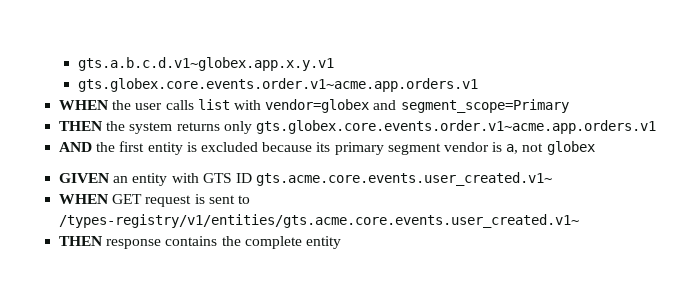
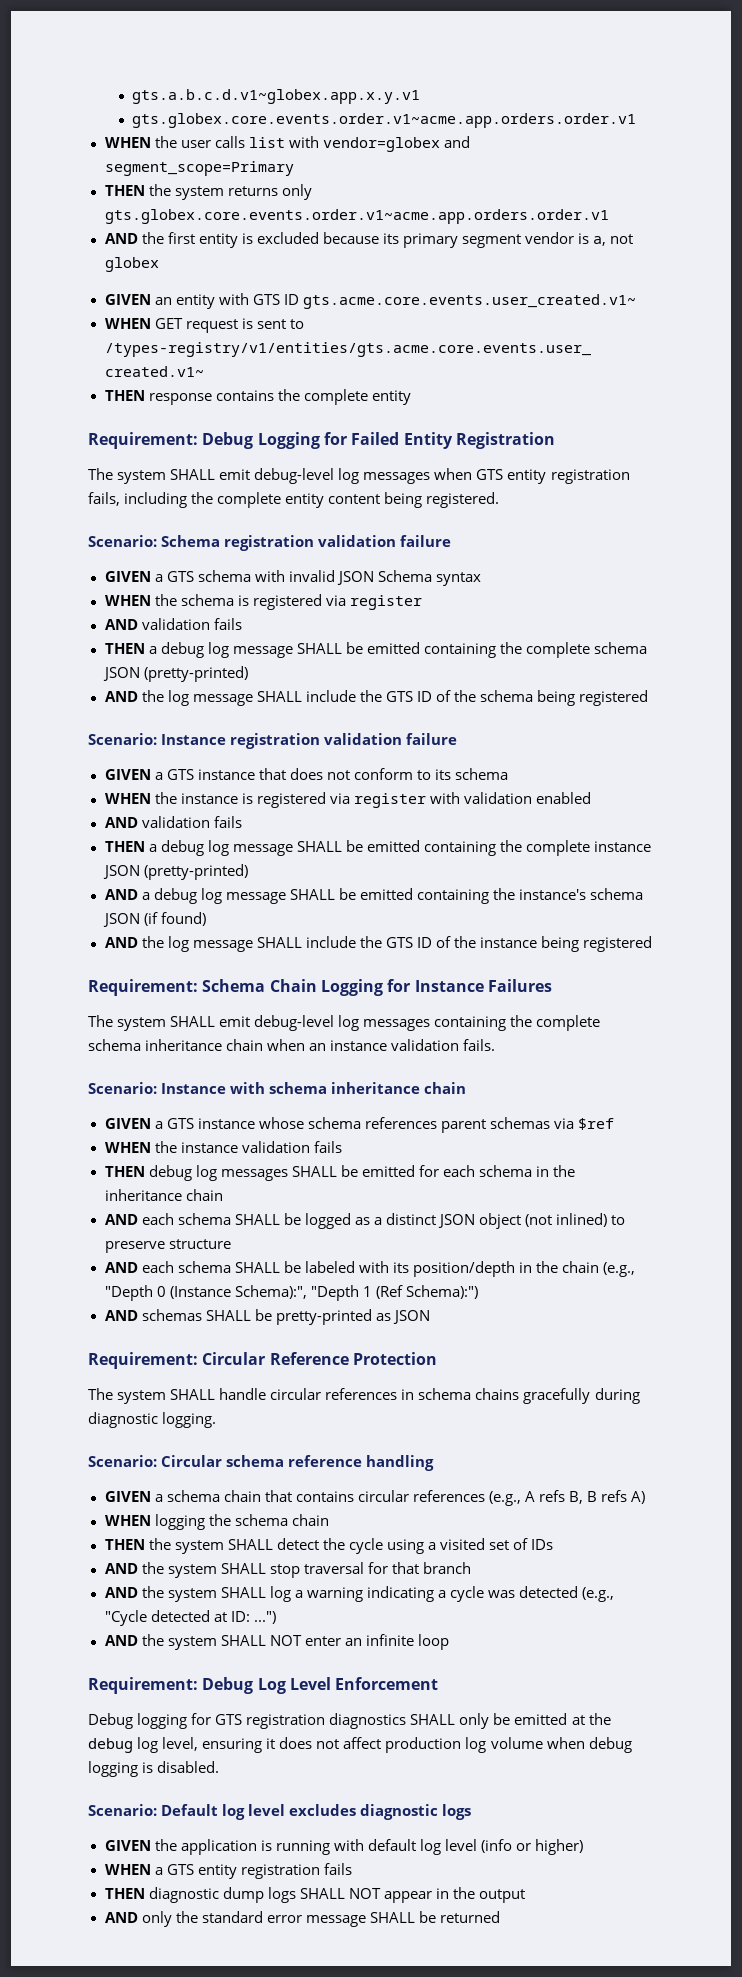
[77,78,478,92] gts.globex.core.events.order.v1~acme.app.orders.v1 -> [132,113,637,128] gts.globex.core.events.order.v1~acme.app.orders.order.v1
[255,120,656,134] gts.globex.core.events.order.v1~acme.app.orders.v1 -> [104,209,609,224] gts.globex.core.events.order.v1~acme.app.orders.order.v1
(341, 242) none -> [88,432,555,449] [88,468,630,484] [88,492,500,508] [88,535,452,551] [104,570,481,586] [104,594,422,610] [104,618,242,630] [104,642,648,658] [102,666,248,682] [104,690,649,706] [88,733,458,749] [104,768,509,780] [104,792,591,808] [104,816,242,828] [104,840,652,856] [102,864,248,880] [104,888,644,904] [102,912,206,927] [104,936,653,952] [88,979,552,996] [88,1015,601,1031] [88,1039,496,1051] [88,1082,467,1094] [104,1117,614,1133] [104,1141,342,1153] [104,1165,576,1181] [104,1189,223,1201] [104,1213,626,1229] [104,1239,231,1253] [104,1261,636,1277] [104,1285,478,1301] [104,1309,430,1325] [88,1352,437,1369] [88,1388,640,1404] [88,1412,217,1428] [88,1455,435,1471] [104,1490,646,1506] [104,1514,329,1530] [104,1538,554,1554] [104,1562,471,1578] [104,1586,615,1602] [104,1610,276,1626] [104,1634,449,1650] [88,1677,439,1694] [88,1713,611,1729] [88,1737,632,1753] [88,1761,220,1777] [88,1804,472,1820] [104,1839,584,1855] [104,1863,352,1879] [104,1887,525,1903] [104,1911,500,1927] // Requirement: Debug Logging for Failed Entity Registration // The system SHALL emit debug-level log messages when GTS entity registration fails, including the complete entity content being registered. // Scenario: Schema registration validation failure // GIVEN a GTS schema with invalid JSON Schema syntax // WHEN the schema is registered via register // AND validation fails // THEN a debug log message SHALL be emitted containing the complete schema JSON (pretty-printed) // AND the log message SHALL include the GTS ID of the schema being registered // Scenario: Instance registration validation failure // GIVEN a GTS instance that does not conform to its schema // WHEN the instance is registered via register with validation enabled // AND validation fails // THEN a debug log message SHALL be emitted containing the complete instance JSON (pretty-printed) // AND a debug log message SHALL be emitted containing the instance's schema JSON (if found) // AND the log message SHALL include the GTS ID of the instance being registered // Requirement: Schema Chain Logging for Instance Failures // The system SHALL emit debug-level log messages containing the complete schema inheritance chain when an instance validation fails. // Scenario: Instance with schema inheritance chain // GIVEN a GTS instance whose schema references parent schemas via $ref // WHEN the instance validation fails // THEN debug log messages SHALL be emitted for each schema in the inheritance chain // AND each schema SHALL be logged as a distinct JSON object (not inlined) to preserve structure // AND each schema SHALL be labeled with its position/depth in the chain (e.g., "Depth 0 (Instance Schema):", "Depth 1 (Ref Schema):") // AND schemas SHALL be pretty-printed as JSON // Requirement: Circular Reference Protection // The system SHALL handle circular references in schema chains gracefully during diagnostic logging. // Scenario: Circular schema reference handling // GIVEN a schema chain that contains circular references (e.g., A refs B, B refs A) // WHEN logging the schema chain // THEN the system SHALL detect the cycle using a visited set of IDs // AND the system SHALL stop traversal for that branch // AND the system SHALL log a warning indicating a cycle was detected (e.g., "Cycle detected at ID: ...") // AND the system SHALL NOT enter an infinite loop // Requirement: Debug Log Level Enforcement // Debug logging for GTS registration diagnostics SHALL only be emitted at the debug log level, ensuring it does not affect production log volume when debug logging is disabled. // Scenario: Default log level excludes diagnostic logs // GIVEN the application is running with default log level (info or higher) // WHEN a GTS entity registration fails // THEN diagnostic dump logs SHALL NOT appear in the output // AND only the standard error message SHALL be returned

